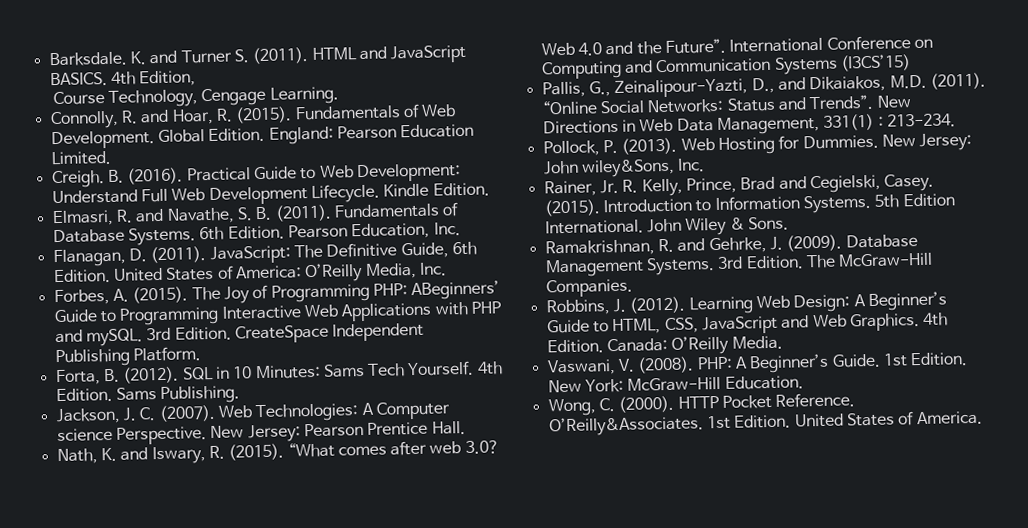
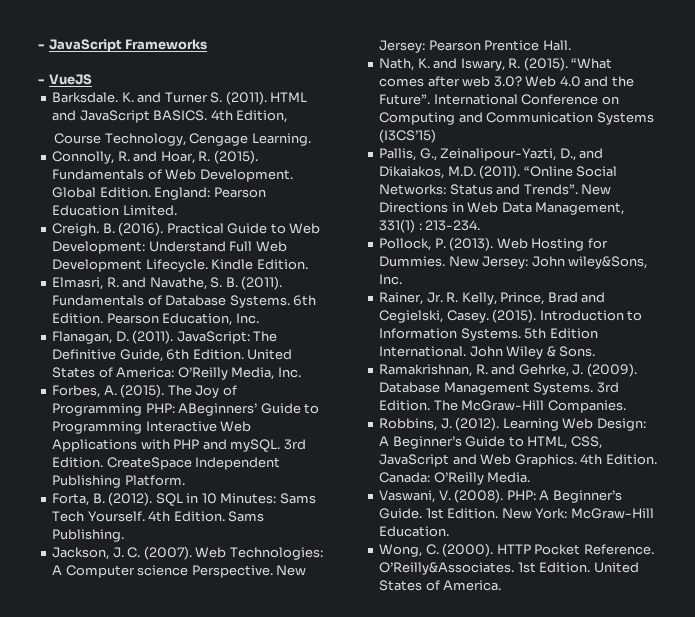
(48, 59) none -> [38,39,208,52] [38,74,92,85] - JavaScript Frameworks // - VueJS //

